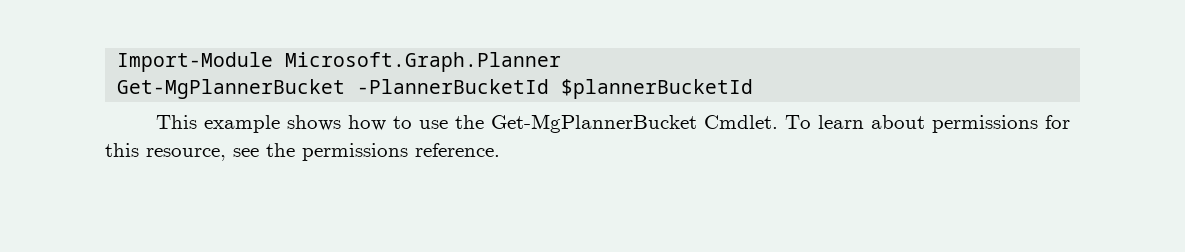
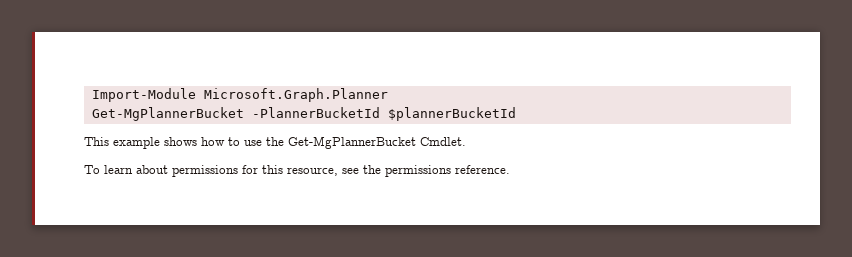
(778, 122) none -> (466, 141) //

